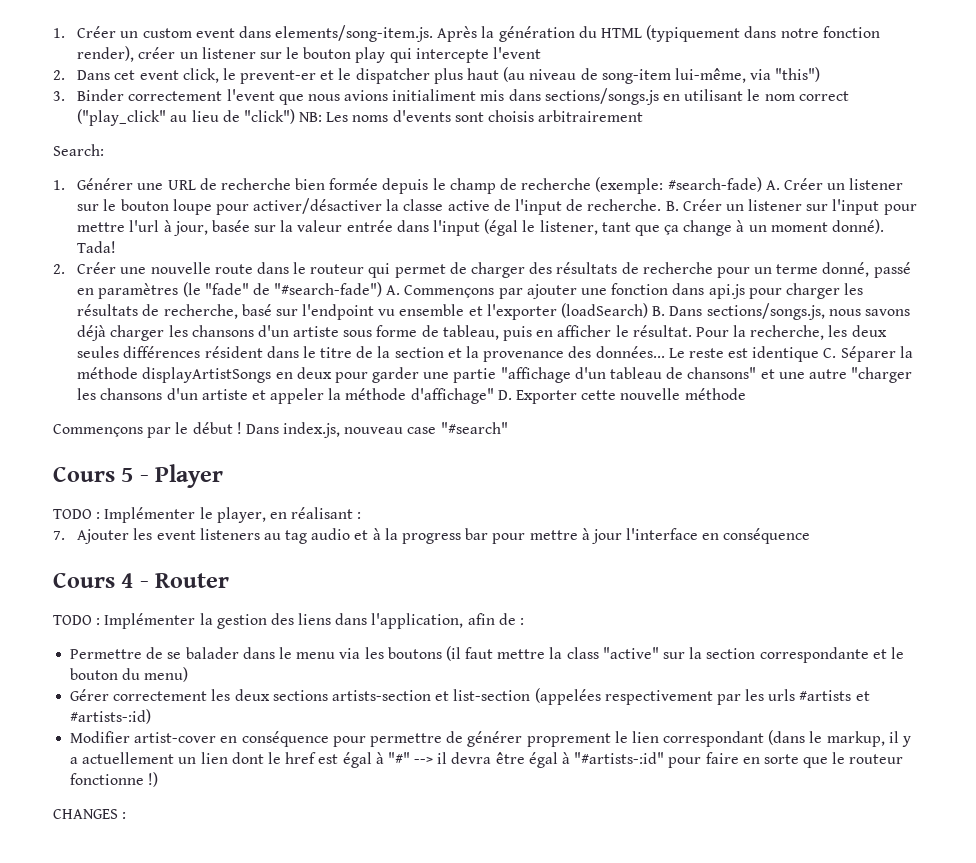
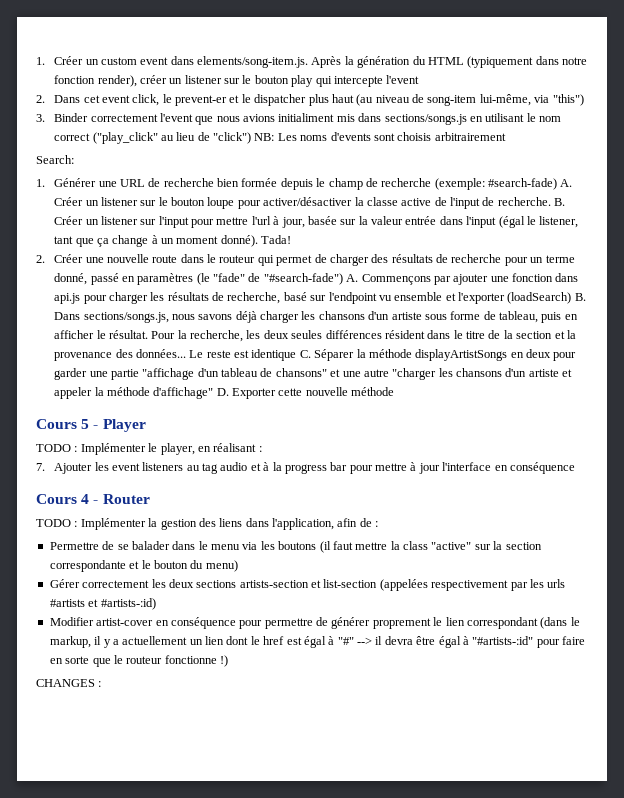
[53,422,508,438] // Commençons par le début ! Dans index.js, nouveau case "#search" -> (395, 391) none

